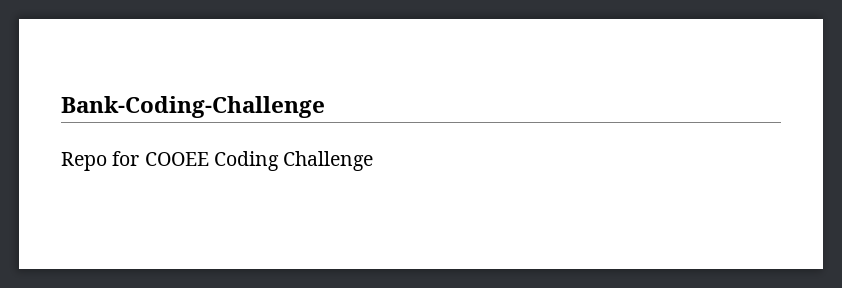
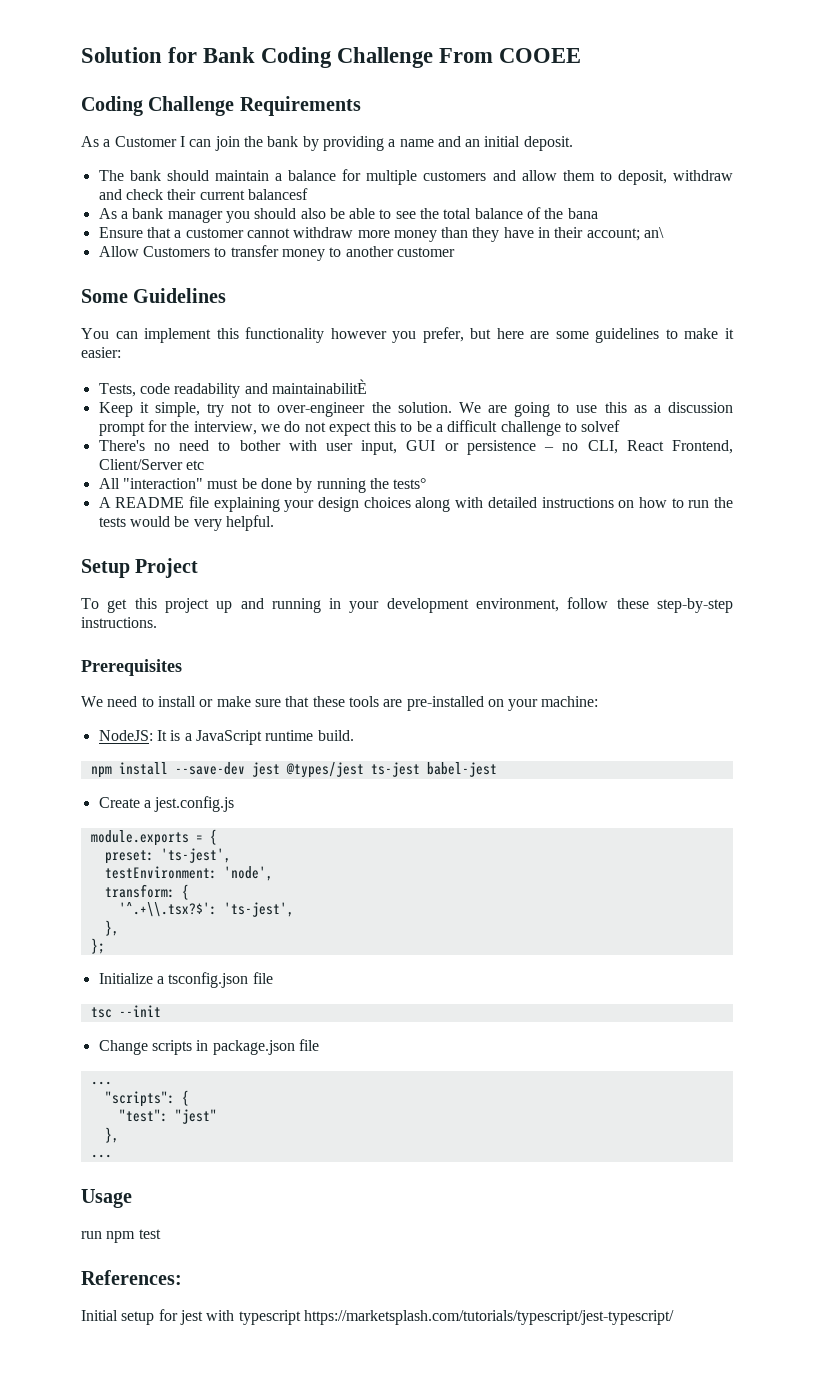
[61,96,325,118] [61,151,374,171] Bank-Coding-Challenge // Repo for COOEE Coding Challenge -> [81,47,582,68] [81,96,361,116] [81,136,573,151] [98,169,734,185] [98,188,308,200] [98,207,598,223] [98,227,665,242] [98,245,455,261] [81,288,227,303] [81,327,734,343] [81,347,121,358] [98,379,367,398] [98,402,733,417] [98,420,621,436] [98,440,734,455] [98,459,204,470] [98,478,427,493] [98,496,734,512] [98,515,274,531] [81,558,199,578] [81,597,733,613] [81,617,157,628] [81,659,182,676] [81,696,599,711] [98,730,354,745] [90,762,497,778] [98,796,235,812] [90,829,217,846] [104,848,231,864] [104,866,273,881] [104,884,189,900] [118,902,294,917] [104,920,119,936] [90,938,105,954] [98,972,273,988] [90,1005,161,1018] [98,1039,319,1055] [90,1081,112,1085] [104,1090,189,1107] [118,1109,217,1124] [104,1127,119,1143] [90,1154,112,1158] [81,1189,132,1208] [81,1229,161,1243] [81,1270,182,1285] [81,1309,674,1325] Solution for Bank Coding Challenge From COOEE // Coding Challenge Requirements // As a Customer I can join the bank by providing a name and an initial deposit. // The bank should maintain a balance for multiple customers and allow them to deposit, withdraw and check their current balancesf // As a bank manager you should also be able to see the total balance of the bana // Ensure that a customer cannot withdraw more money than they have in their account; an\ // Allow Customers to transfer money to another customer // Some Guidelines // You can implement this functionality however you prefer, but here are some guidelines to make it easier: // Tests, code readability and maintainabilitÈ // Keep it simple, try not to over-engineer the solution. We are going to use this as a discussion prompt for the interview, we do not expect this to be a difficult challenge to solvef // There's no need to bother with user input, GUI or persistence – no CLI, React Frontend, Client/Server etc // All "interaction" must be done by running the tests° // A README file explaining your design choices along with detailed instructions on how to run the tests would be very helpful. // Setup Project // To get this project up and running in your development environment, follow these step-by-step instructions. // Prerequisites // We need to install or make sure that these tools are pre-installed on your machine: // NodeJS: It is a JavaScript runtime build. // npm install --save-dev jest @types/jest ts-jest babel-jest // Create a jest.config.js // module.exports = { // preset: 'ts-jest', // testEnvironment: 'node', // transform: { // '^.+\\.tsx?$': 'ts-jest', // }, // }; // Initialize a tsconfig.json file // tsc --init // Change scripts in package.json file // ... // "scripts": { // "test": "jest" // }, // ... // Usage // run npm test // References: // Initial setup for jest with typescript https://marketsplash.com/tutorials/typescript/jest-typescript/

